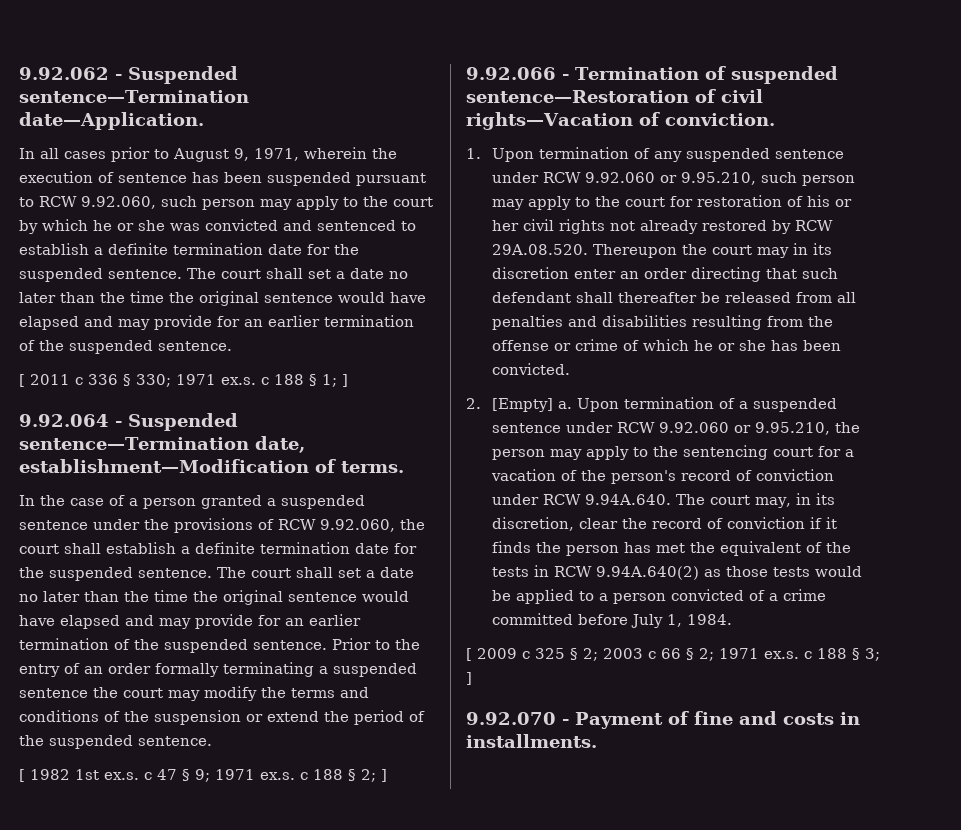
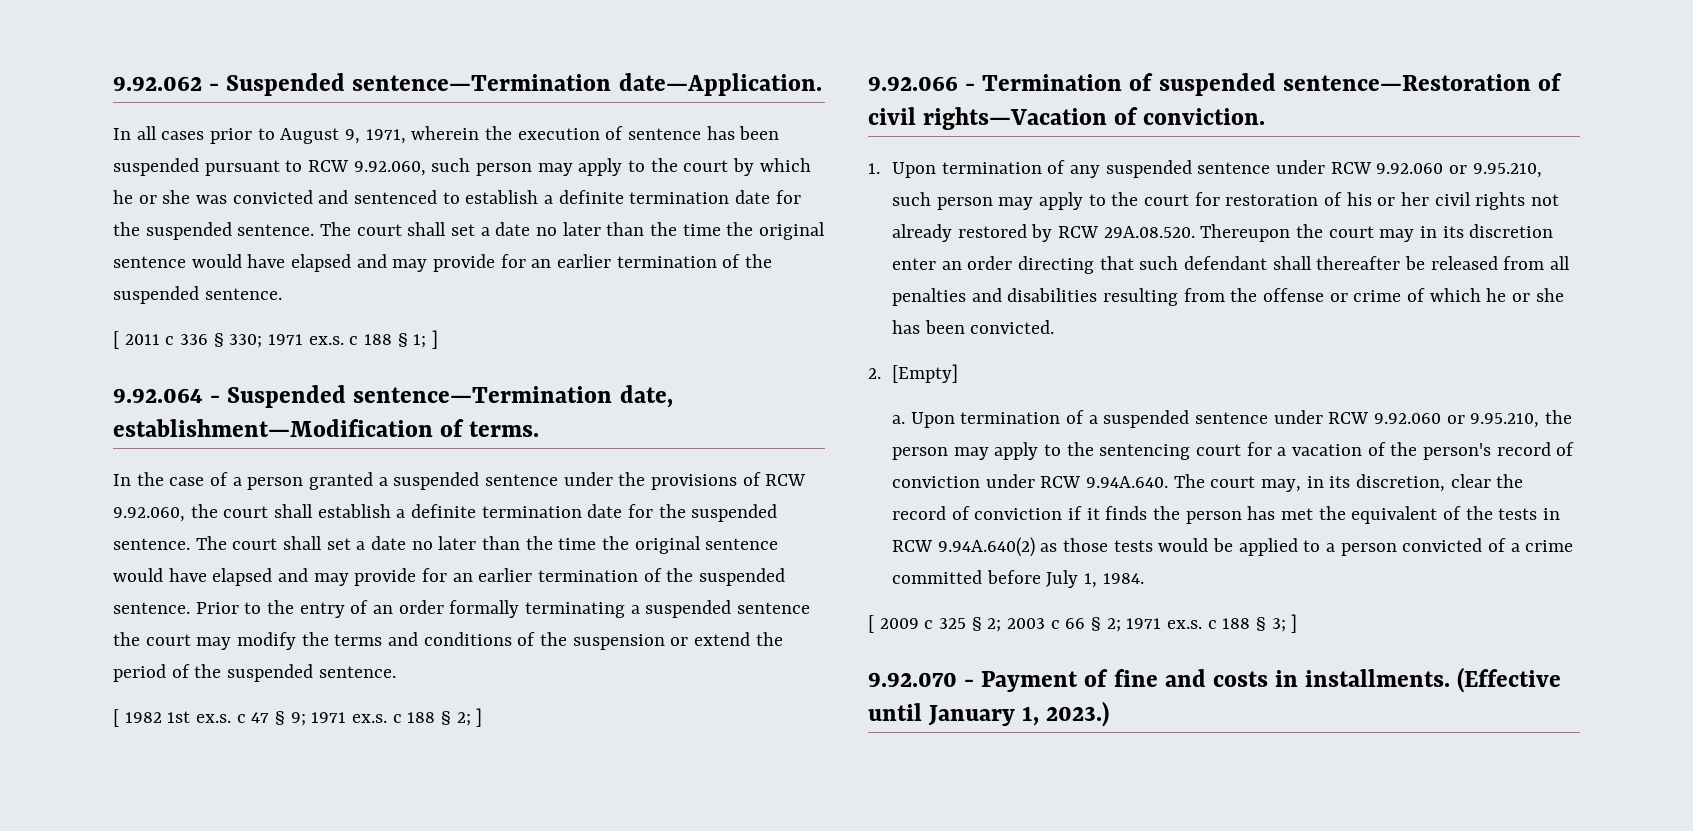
(554, 405) none -> (958, 373) //
(597, 741) none -> [1457,667,1562,693] [868,701,1110,727] (Effective until January 1, 2023.)

